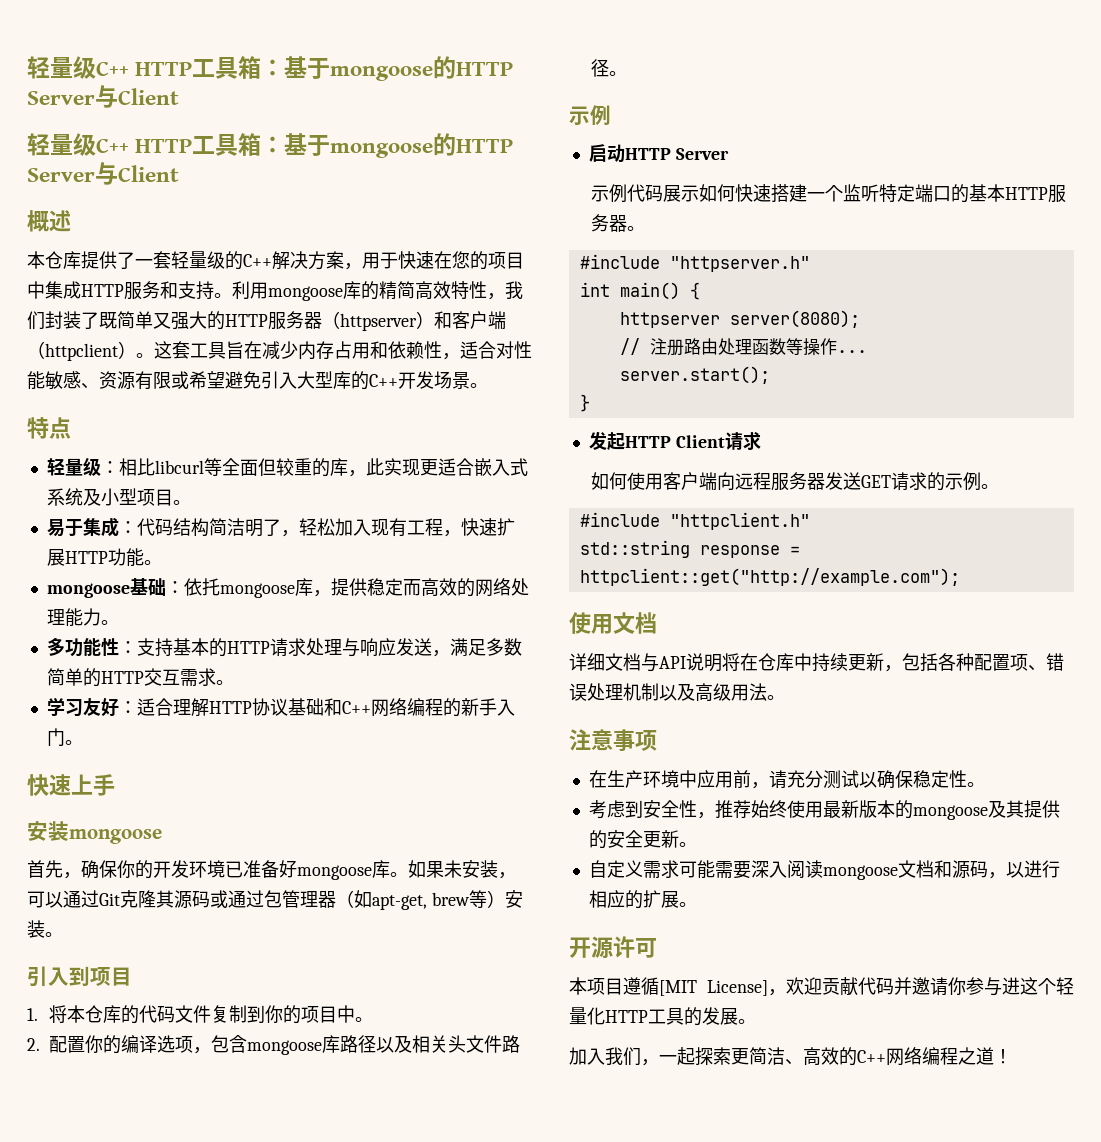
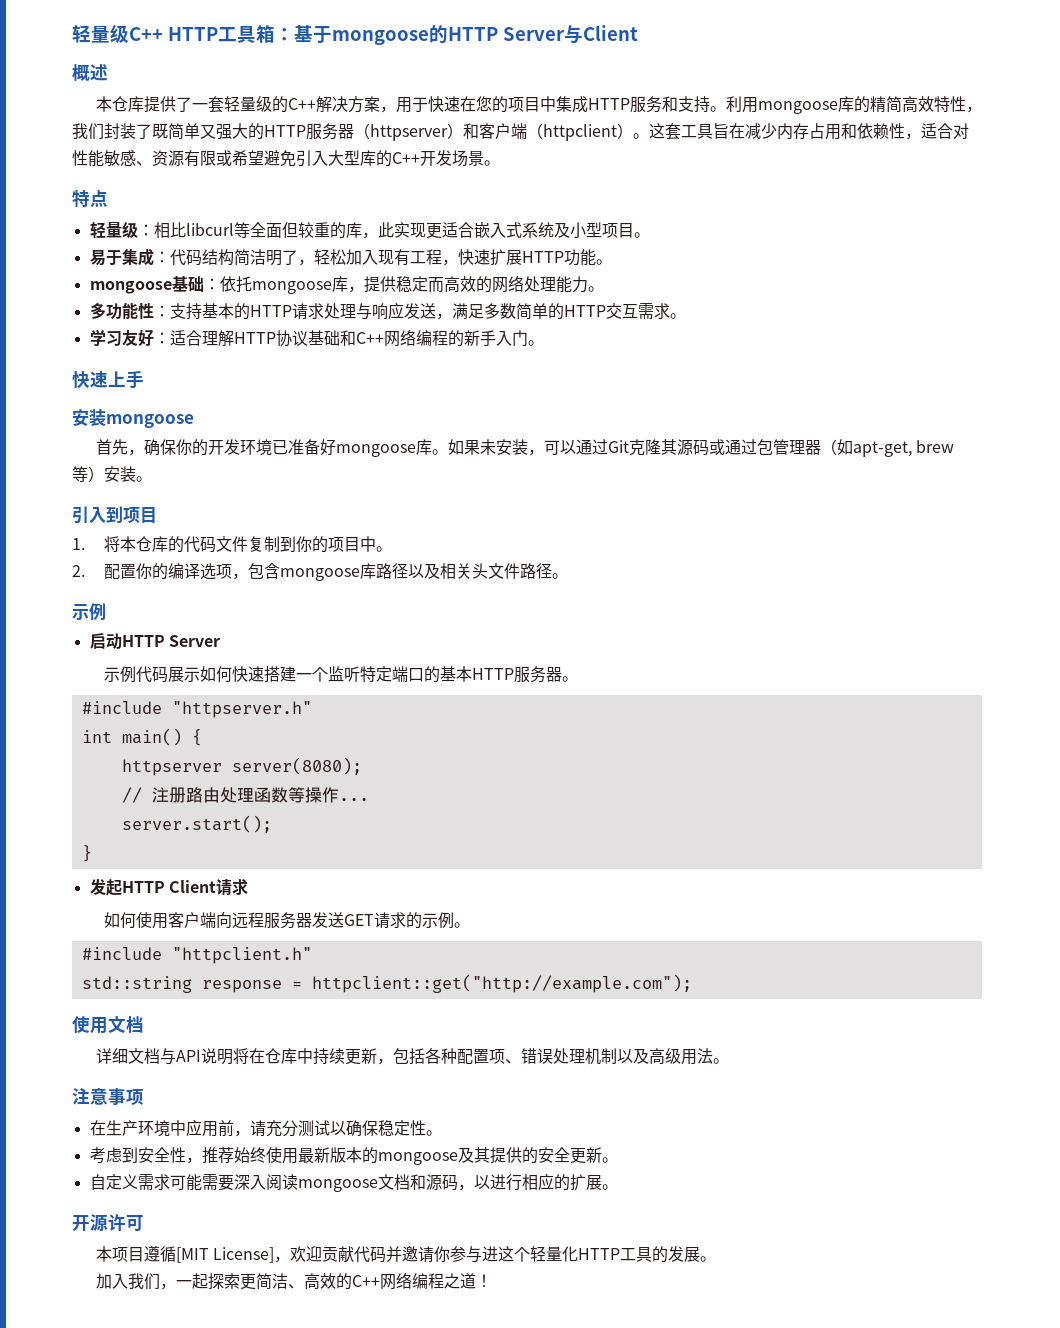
[27,133,514,158] [27,162,179,185] // 轻量级C++ HTTP工具箱：基于mongoose的HTTP Server与Client -> (638, 33) none

